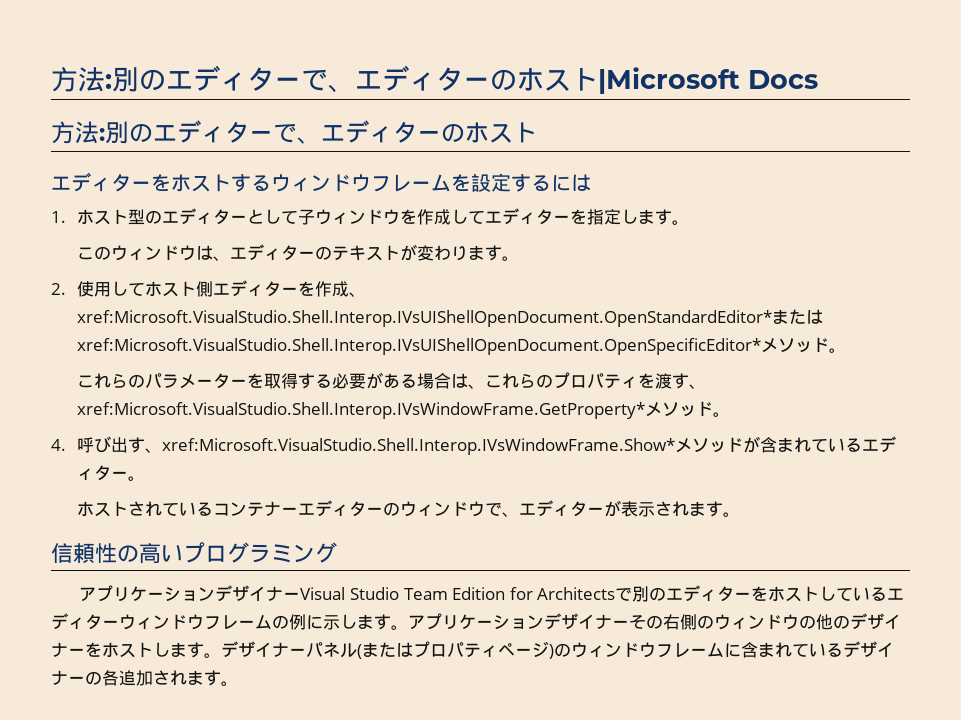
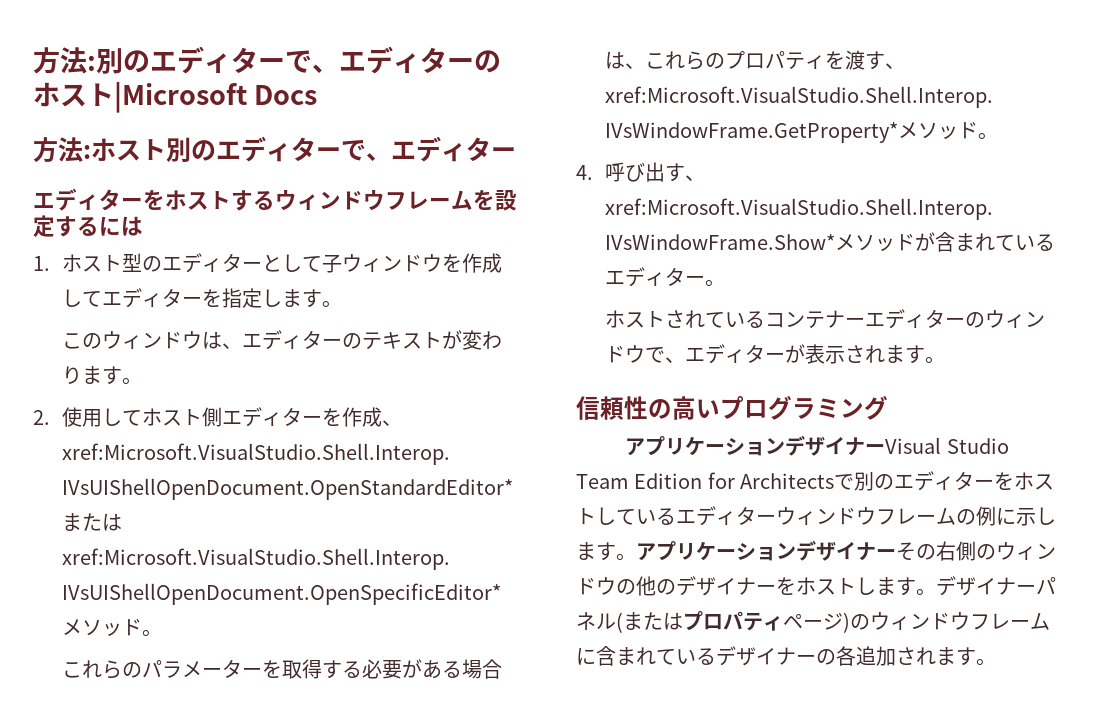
[105,120,537,144] 別のエディターで、エディターのホスト -> [91,136,516,163] ホスト別のエディターで、エディター

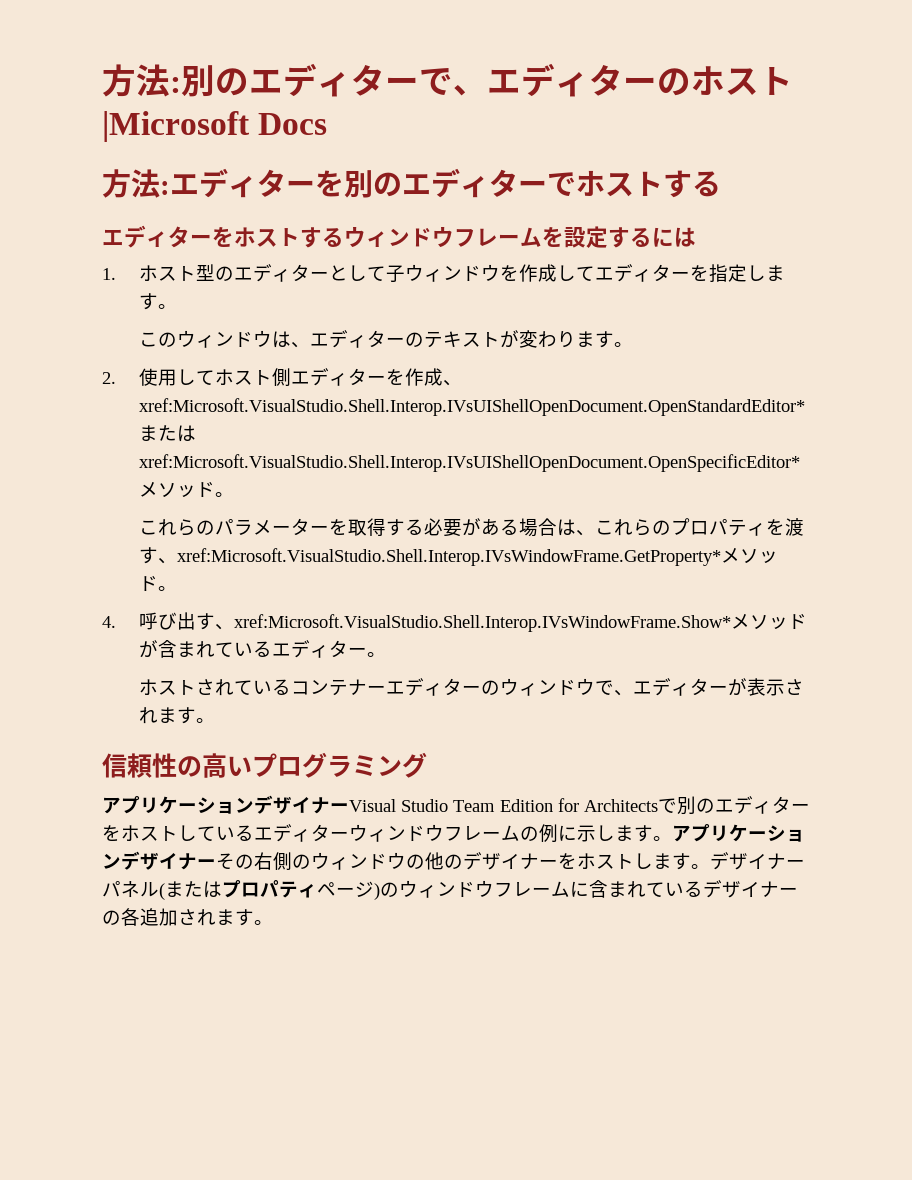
[91,136,516,163] ホスト別のエディターで、エディター -> [170,168,721,198] エディターを別のエディターでホストする

